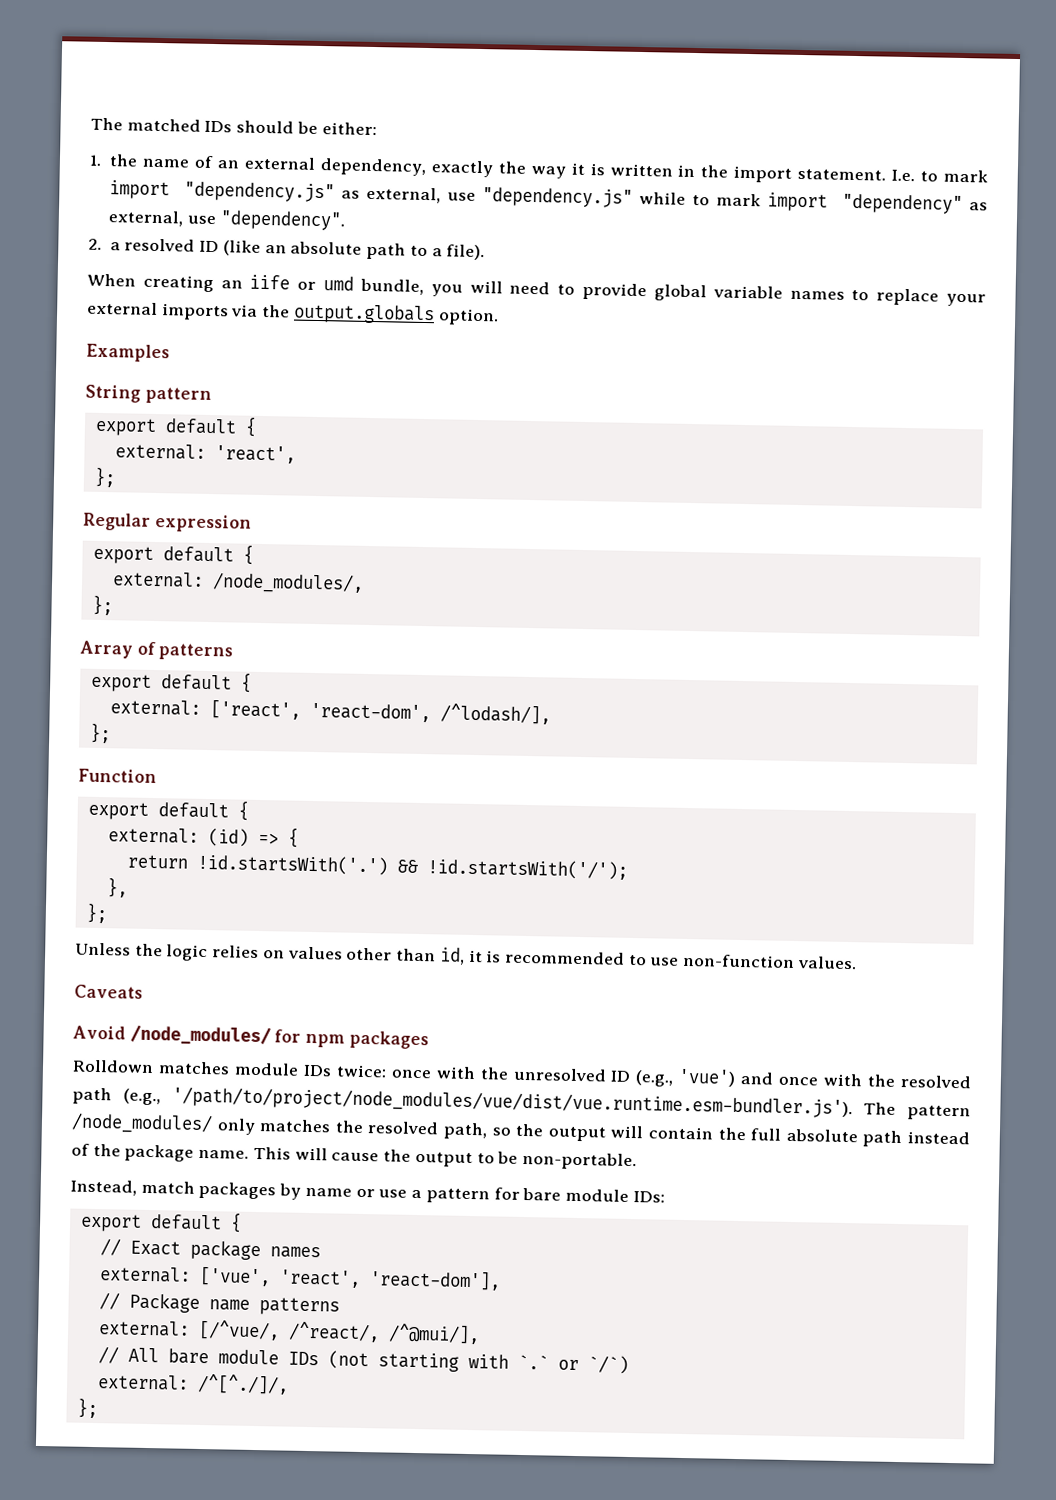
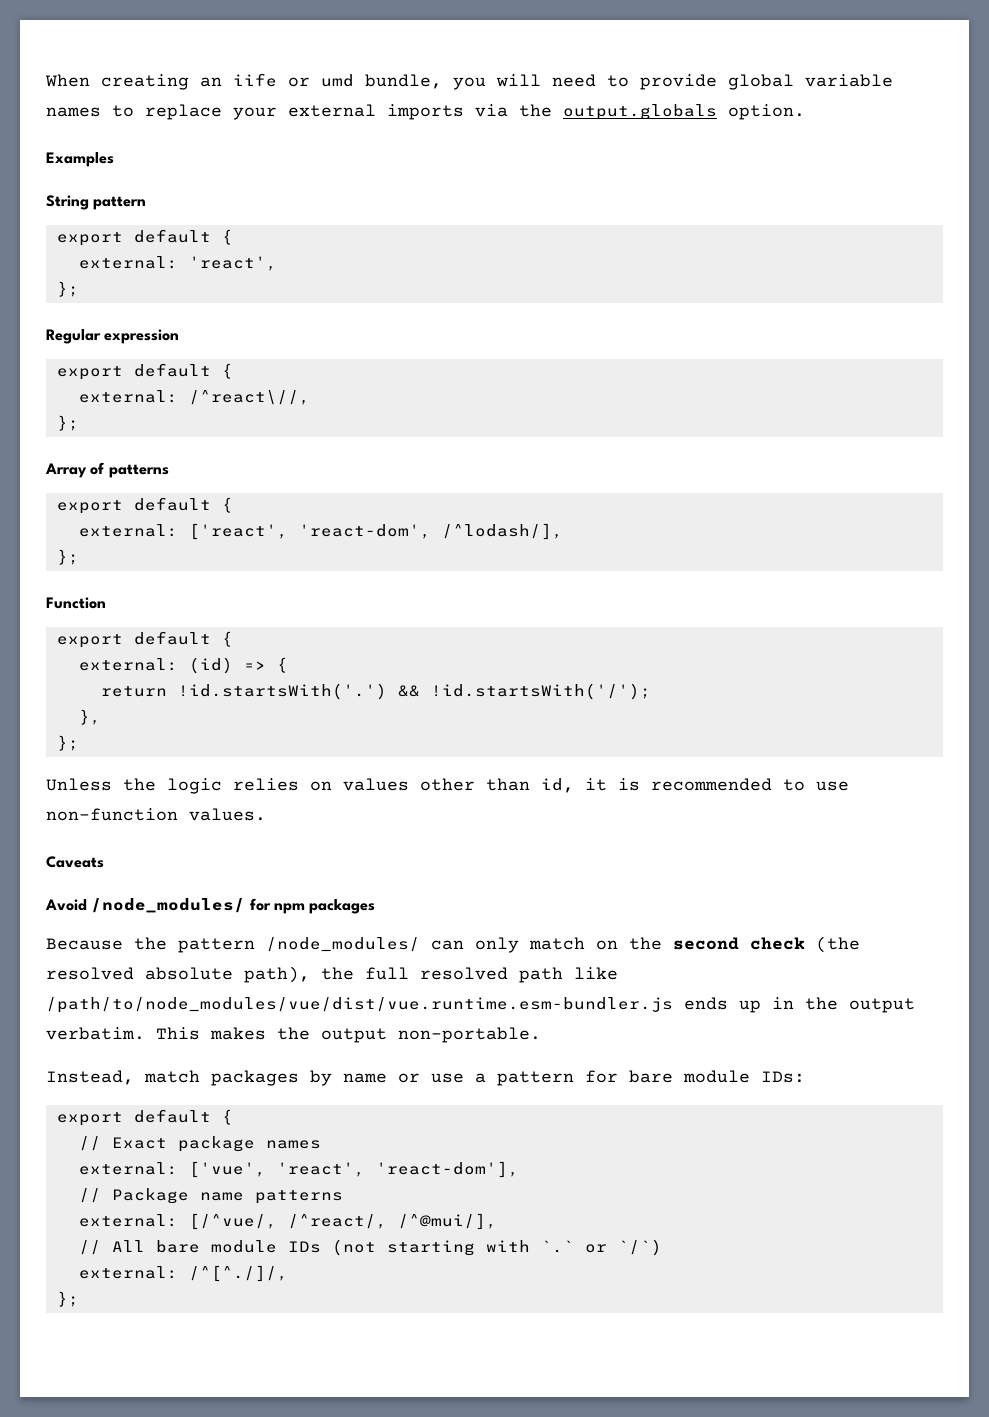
[90,117,377,136] [89,154,989,183] [109,180,989,215] [108,210,346,231] [88,238,486,261] The matched IDs should be either: // 1. the name of an external dependency, exactly the way it is written in the import statement. I.e. to mark import "dependency.js" as external, use "dependency.js" while to mark import "dependency" as external, use "dependency". // 2. a resolved ID (like an absolute path to a file). // -> (45, 80) none
[211,572,364,594] /node_modules/, -> [188,390,310,405] /^react\//,
[72,1059,971,1089] [72,1086,971,1121] [71,1112,971,1148] [71,1143,519,1168] Rolldown matches module IDs twice: once with the unresolved ID (e.g., 'vue') and once with the resolved path (e.g., '/path/to/project/node_modules/vue/dist/vue.runtime.esm-bundler.js'). The pattern /node_modules/ only matches the resolved path, so the output will contain the full absolute path instead of the package name. This will cause the output to be -> [46,936,860,953] [46,966,618,983] [46,997,915,1013] [46,1027,387,1043] Because the pattern /node_modules/ can only match on the second check (the resolved absolute path), the full resolved path like /path/to/node_modules/vue/dist/vue.runtime.esm-bundler.js ends up in the output verbatim. This makes the output

